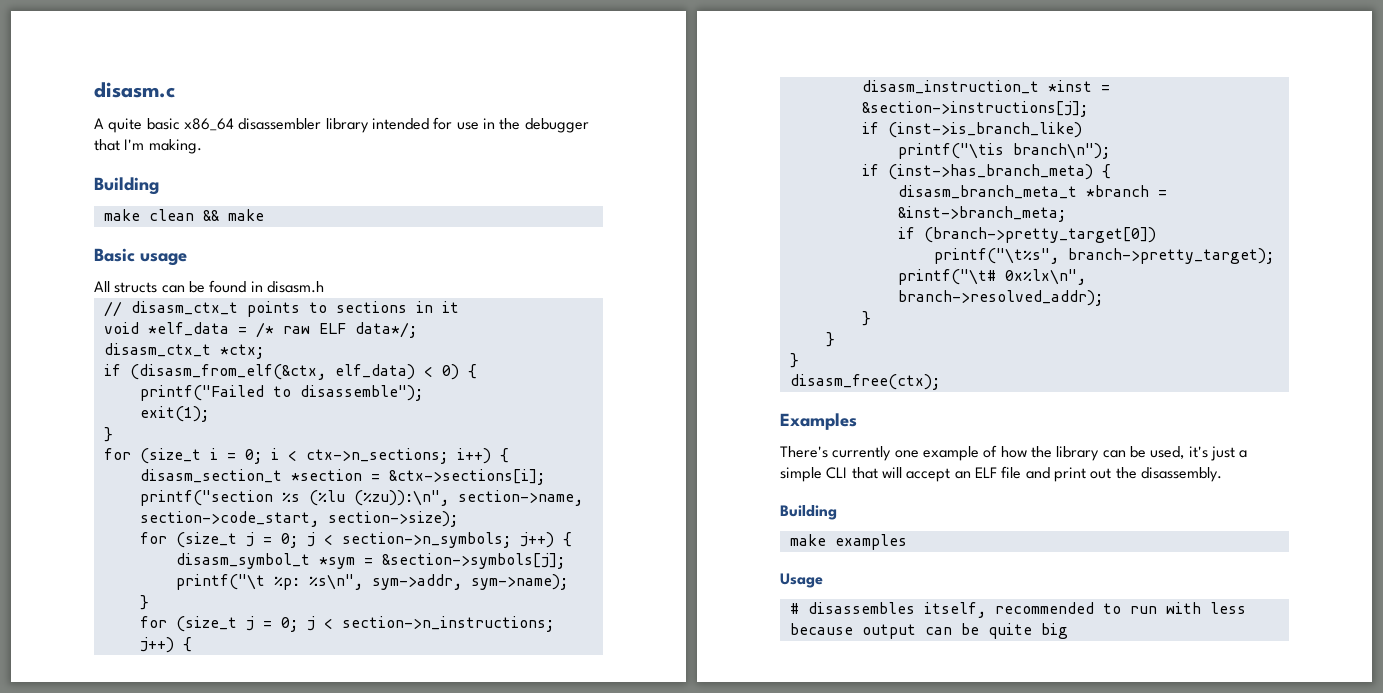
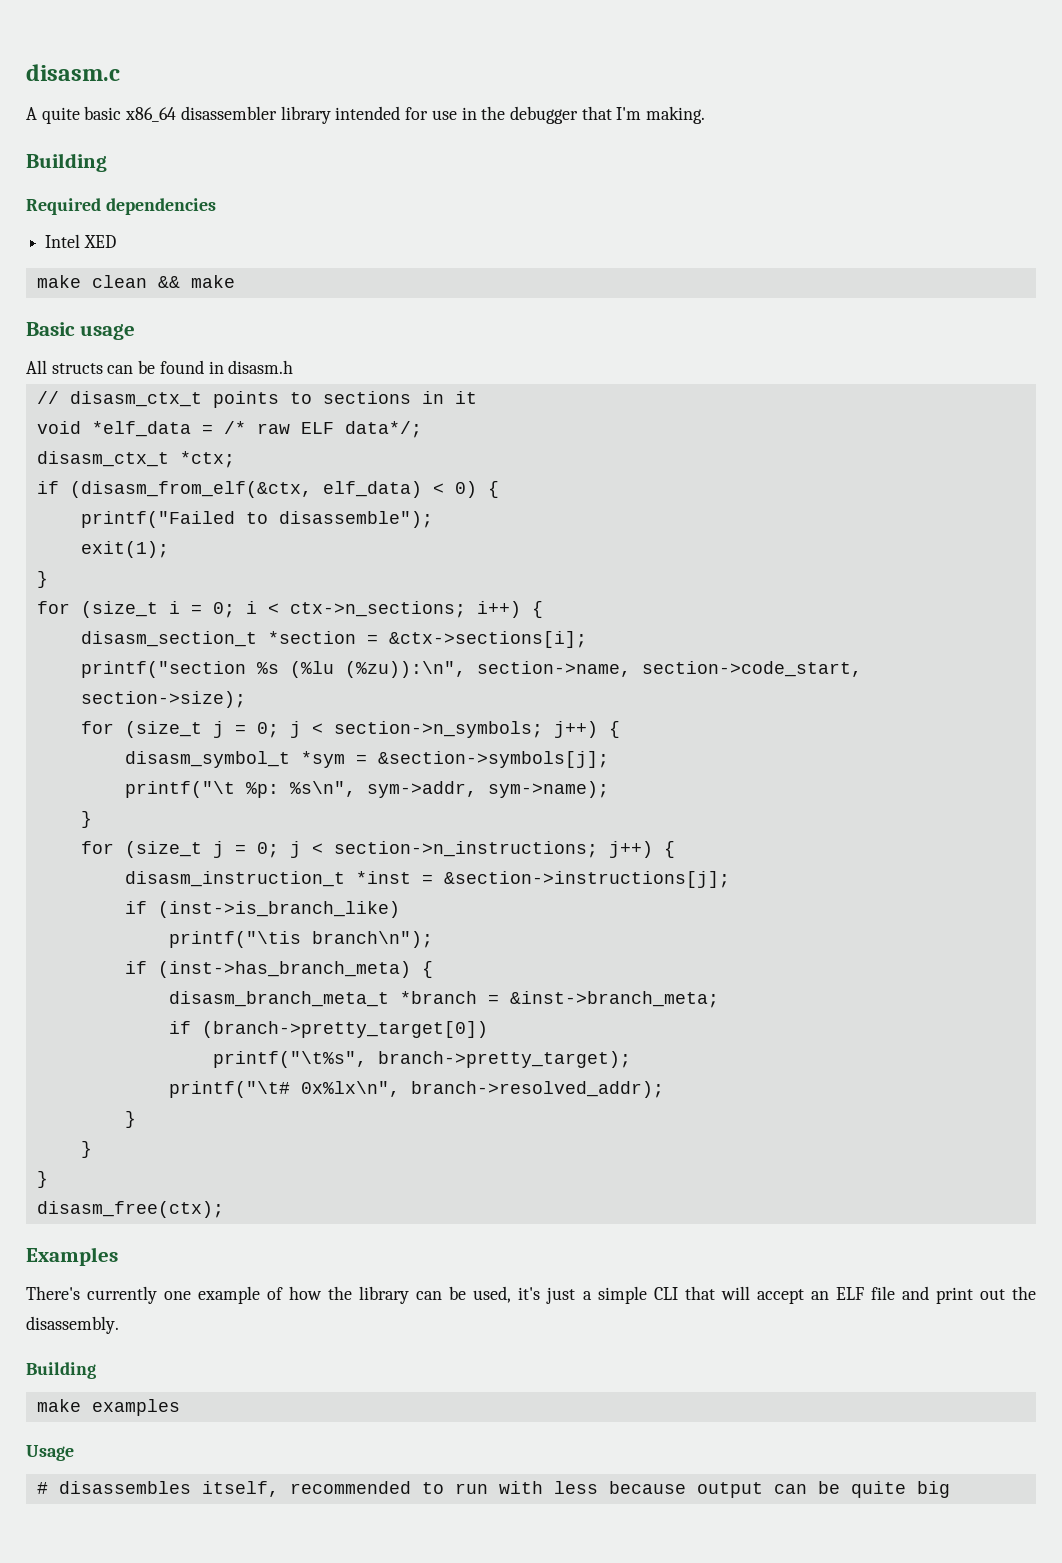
(159, 186) none -> [26,198,216,215] [45,234,116,248] // Required dependencies // Intel XED

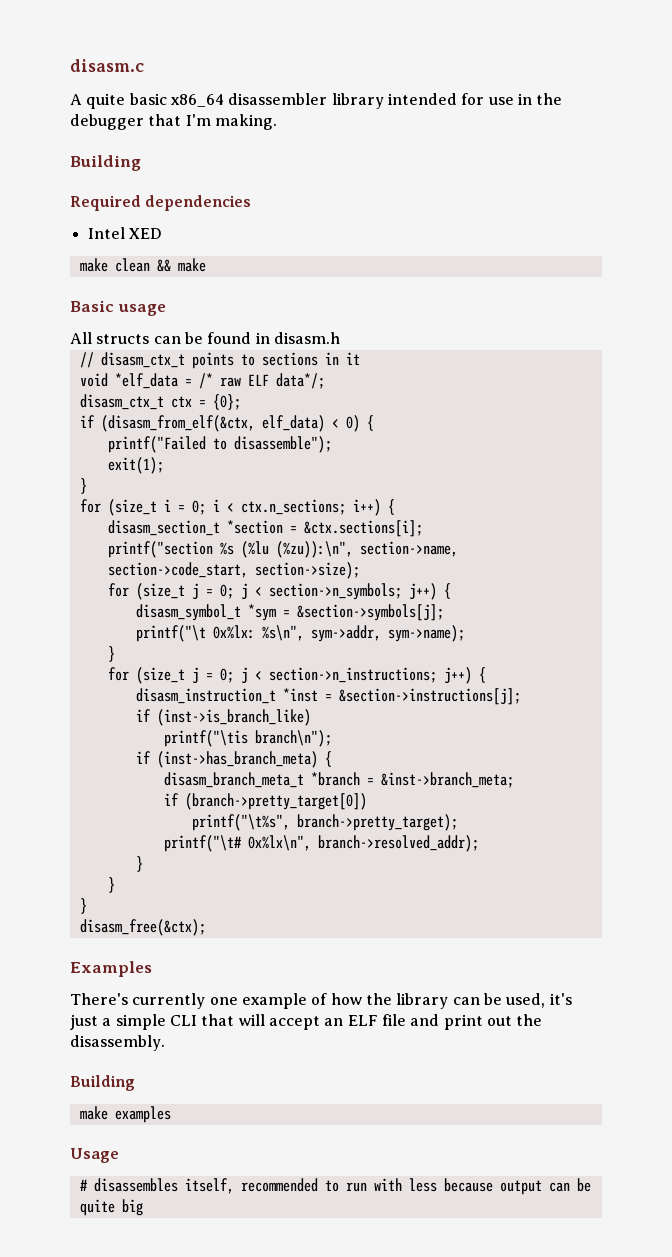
[179,451,235,468] *ctx; -> [170,394,241,410] ctx = {0};
[289,601,466,618] ctx->n_sections; -> [240,499,346,515] ctx.n_sections;
[388,631,587,648] &ctx->sections[i]; -> [303,520,423,537] &ctx.sections[i];
[245,782,279,798] %p: -> [212,625,255,639] 0x%lx:
[36,1201,224,1218] disasm_free(ctx); -> [79,919,206,936] disasm_free(&ctx);

